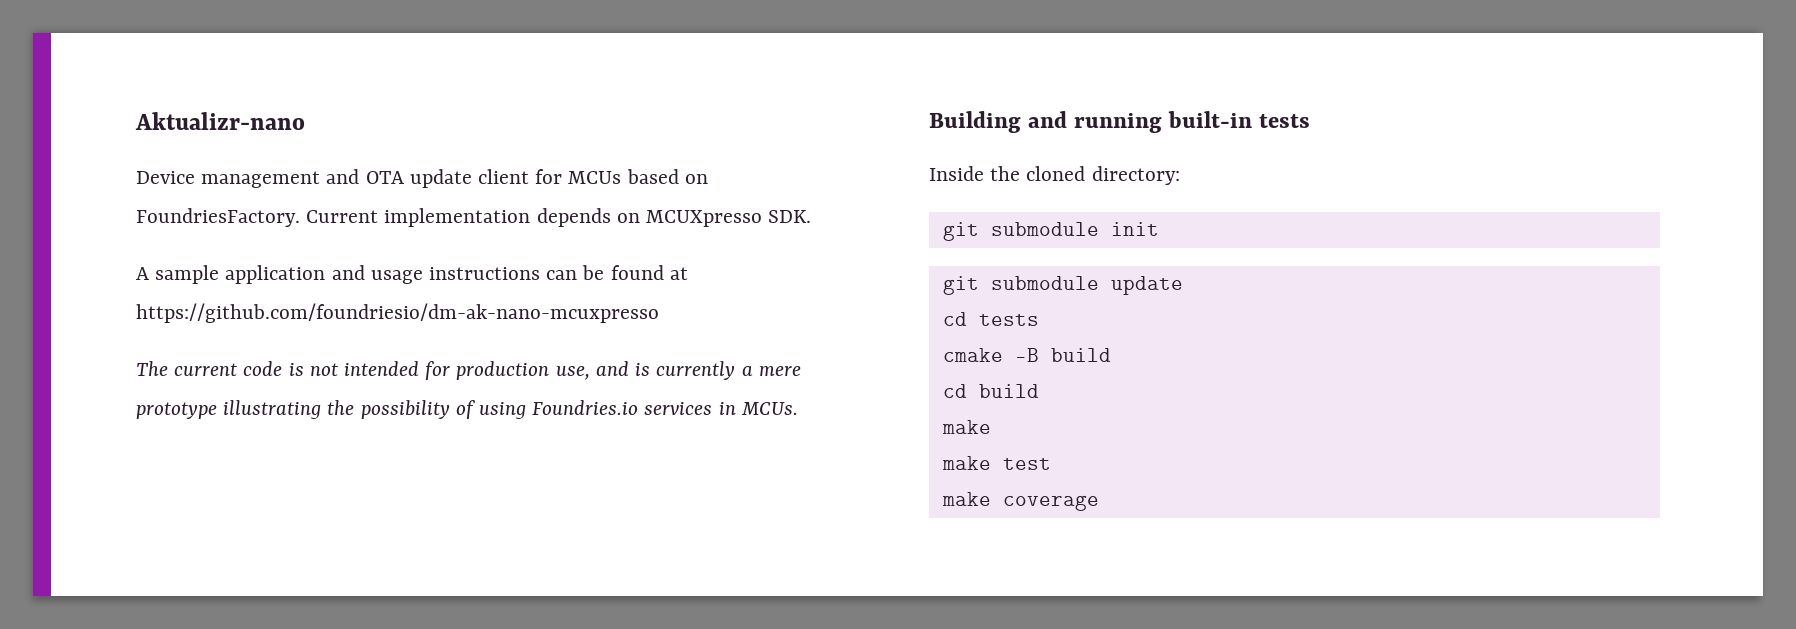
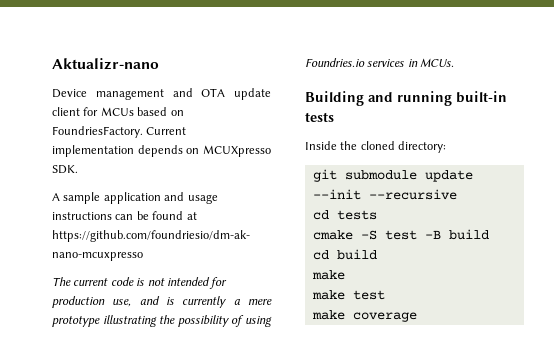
[942,222,1159,241] // git submodule init -> (447, 147) none
(1183, 285) none -> [312,189,457,200] --init --recursive
(1003, 355) none -> [360,230,417,240] -S test

